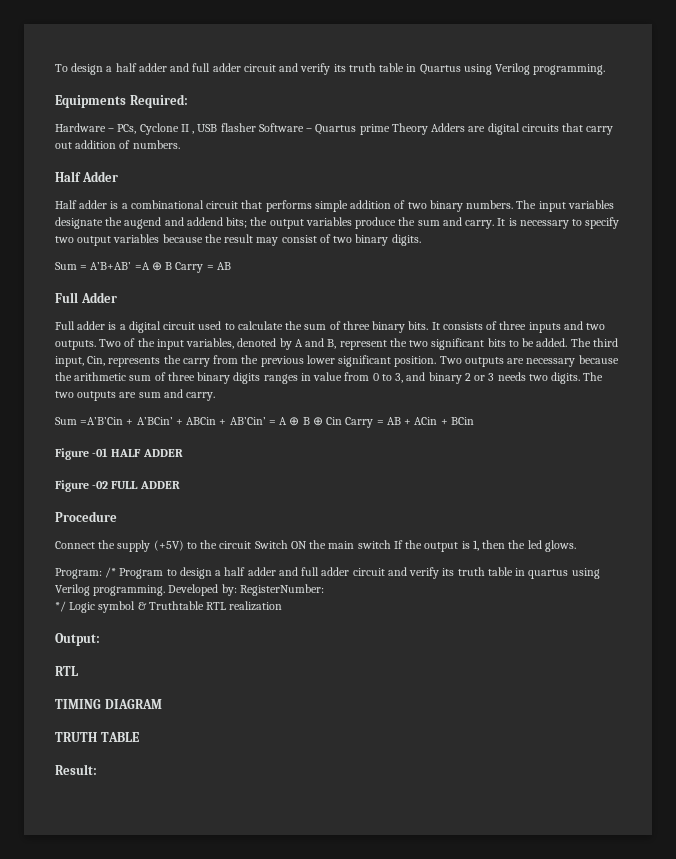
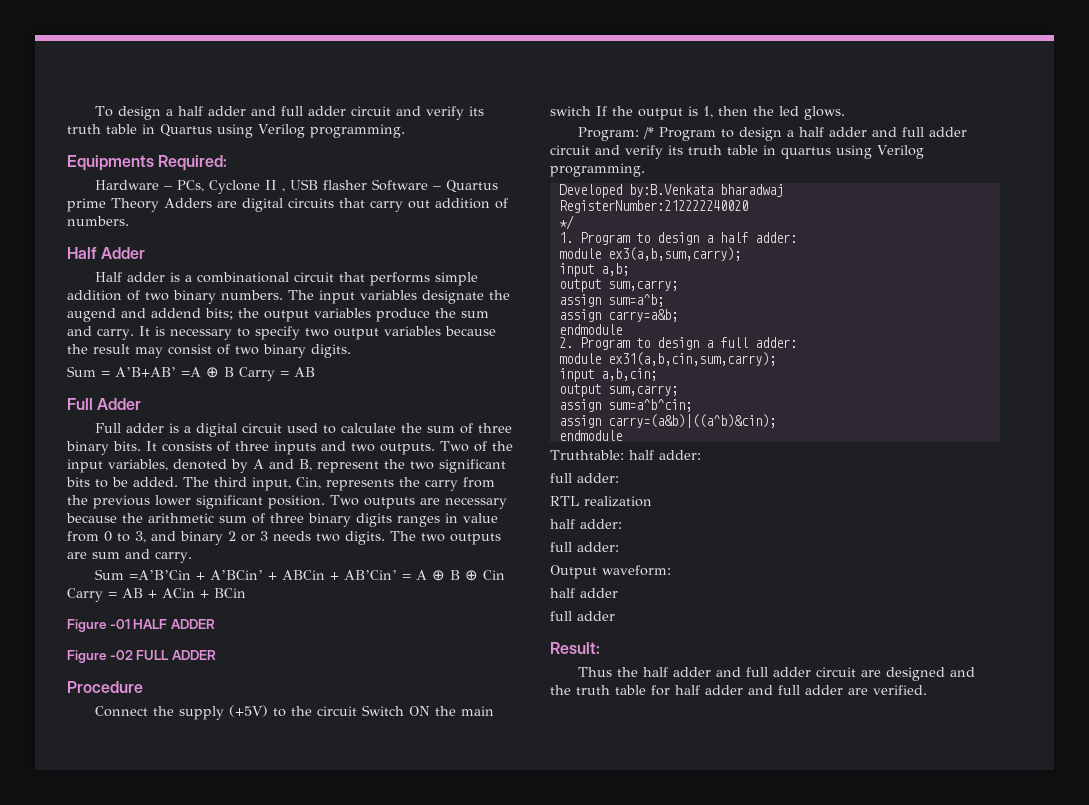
[168,584,324,596] [55,601,283,613] [55,633,100,646] [55,666,78,676] [55,699,162,709] [55,732,139,742] [55,764,97,775] Developed by: RegisterNumber: // */ Logic symbol & Truthtable RTL realization // Output: // RTL // TIMING DIAGRAM // TRUTH TABLE // Result: -> [558,184,783,198] [558,200,748,213] [558,215,574,230] [558,232,797,245] [558,247,741,261] [558,263,629,277] [558,279,678,292] [558,294,664,307] [558,309,678,322] [558,324,622,335] [558,337,797,350] [558,352,776,366] [558,368,657,382] [558,384,678,397] [558,399,692,412] [558,414,776,428] [558,430,622,441] [550,450,701,460] [550,473,619,483] [550,496,652,507] [550,519,622,529] [550,542,619,552] [550,565,671,579] [550,588,618,598] [550,611,615,621] [550,642,600,654] [578,667,976,681] [550,685,927,696] // Developed by:B.Venkata bharadwaj // RegisterNumber:212222240020 // */ // 1. Program to design a half adder: // module ex3(a,b,sum,carry); // input a,b; // output sum,carry; // assign sum=a^b; // assign carry=a&b; // endmodule // 2. Program to design a full adder: // module ex31(a,b,cin,sum,carry); // input a,b,cin; // output sum,carry; // assign sum=a^b^cin; // assign carry=(a&b)|((a^b)&cin); // endmodule // Truthtable: half adder: // full adder: // RTL realization // half adder: // full adder: // Output waveform: // half adder // full adder // Result: // Thus the half adder and full adder circuit are designed and the truth table for half adder and full adder are verified.

